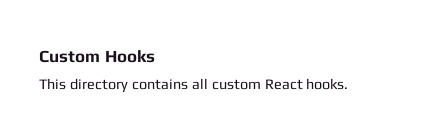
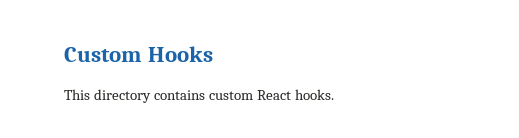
[191,78,208,90] all -> (205, 95) none

